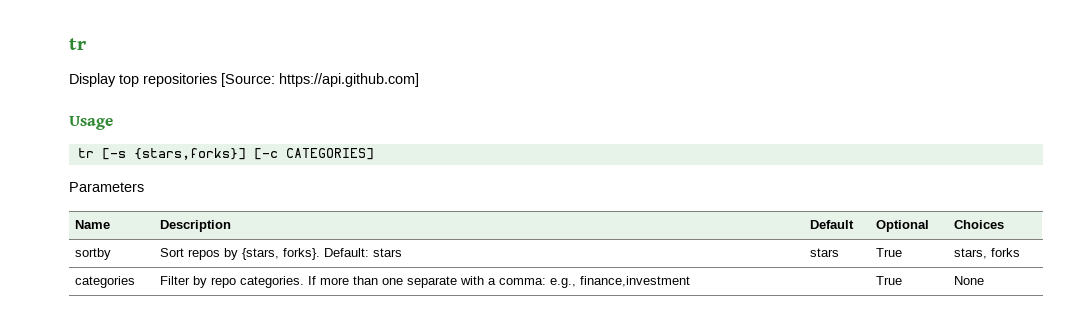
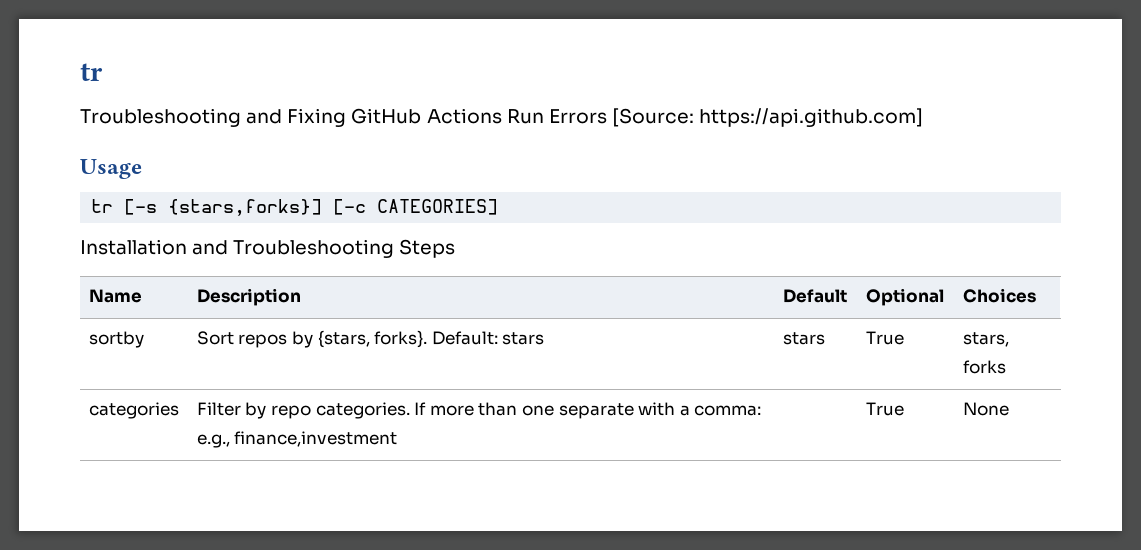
[69,73,217,87] Display top repositories -> [80,108,607,127] Troubleshooting and Fixing GitHub Actions Run Errors
[69,182,144,192] Parameters -> [80,239,456,258] Installation and Troubleshooting Steps

